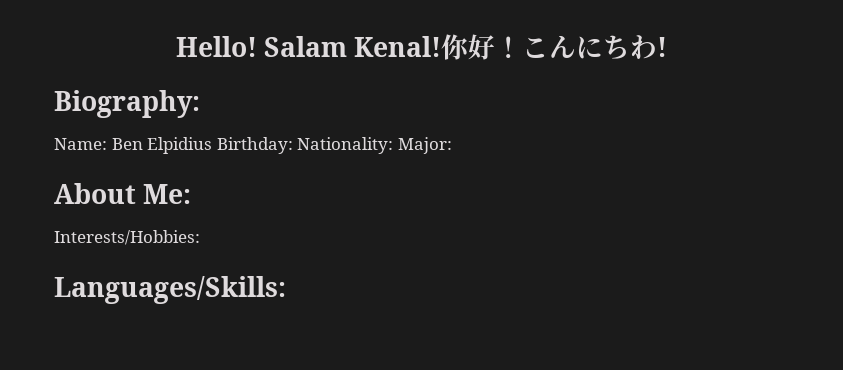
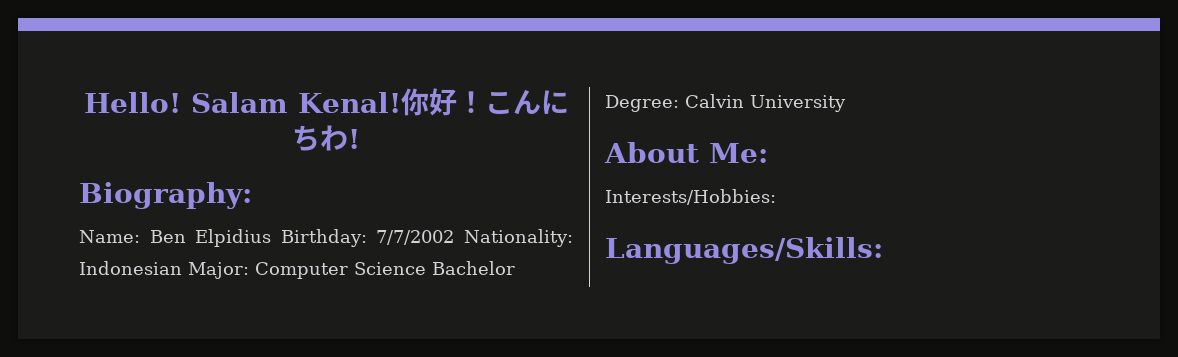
[297,137,452,154] Nationality: Major: -> [376,229,573,247] [79,261,515,279] [605,94,846,112] 7/7/2002 Nationality: Indonesian Major: Computer Science Bachelor Degree: Calvin University

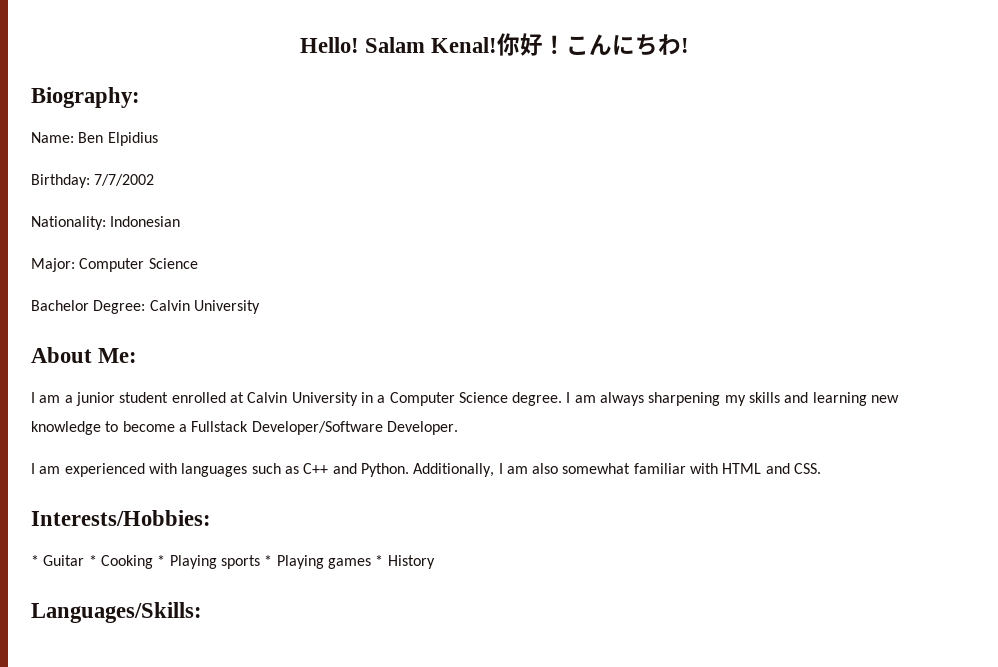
(272, 238) none -> (158, 139) //
(455, 237) none -> (155, 180) //
(182, 268) none -> (181, 221) //
(426, 268) none -> (198, 263) //
[605,189,776,205] Interests/Hobbies: -> [31,392,900,406] [31,421,458,435] [31,463,822,477] [31,510,211,526] [31,555,435,569] I am a junior student enrolled at Calvin University in a Computer Science degree. I am always sharpening my skills and learning new knowledge to become a Fullstack Developer/Software Developer. // I am experienced with languages such as C++ and Python. Additionally, I am also somewhat familiar with HTML and CSS. // Interests/Hobbies: // * Guitar * Cooking * Playing sports * Playing games * History

